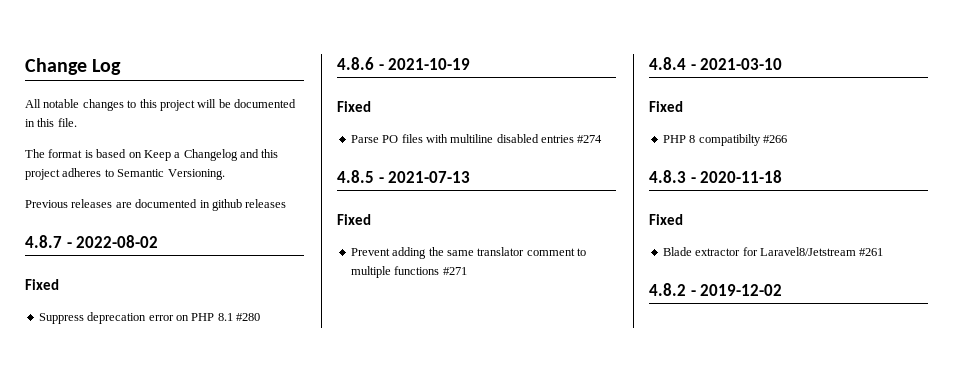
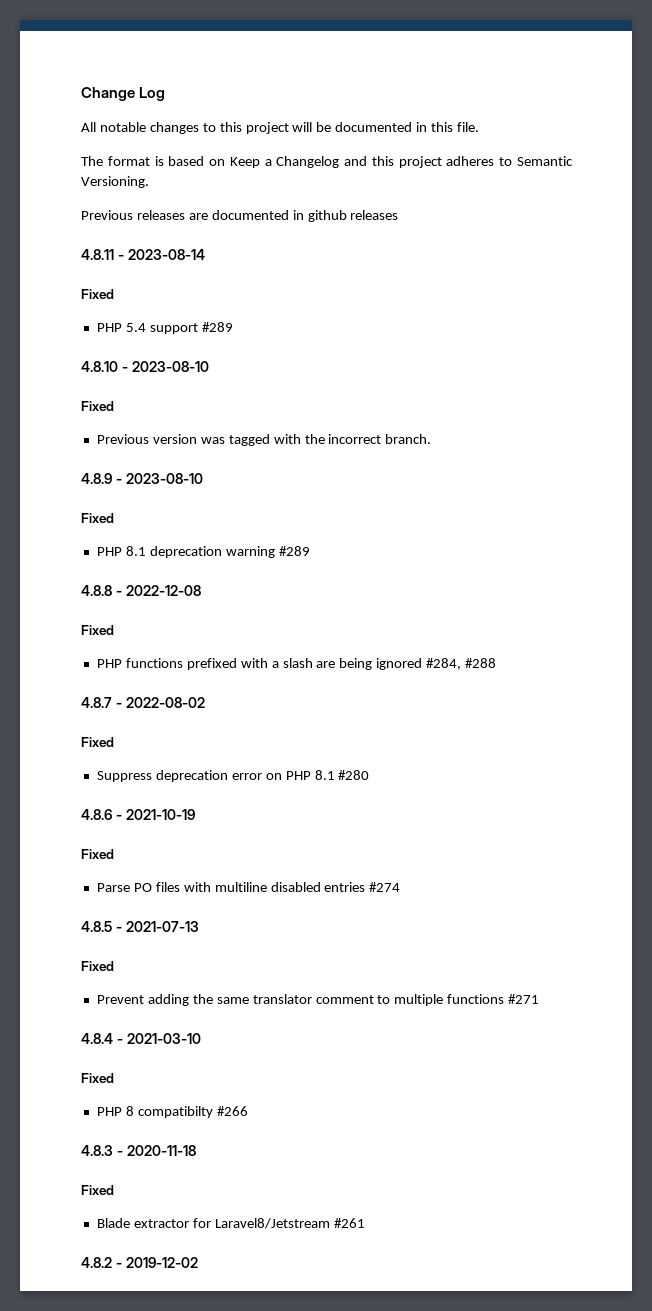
(287, 203) none -> [81,249,205,260] [81,289,114,299] [96,322,233,334] [81,361,209,372] [81,401,114,411] [96,434,432,446] [81,473,203,484] [81,513,114,523] [96,546,310,558] [81,585,201,596] [81,625,114,635] [96,658,497,670] // 4.8.11 - 2023-08-14 // Fixed // PHP 5.4 support #289 // 4.8.10 - 2023-08-10 // Fixed // Previous version was tagged with the incorrect branch. // 4.8.9 - 2023-08-10 // Fixed // PHP 8.1 deprecation warning #289 // 4.8.8 - 2022-12-08 // Fixed // PHP functions prefixed with a slash are being ignored #284, #288

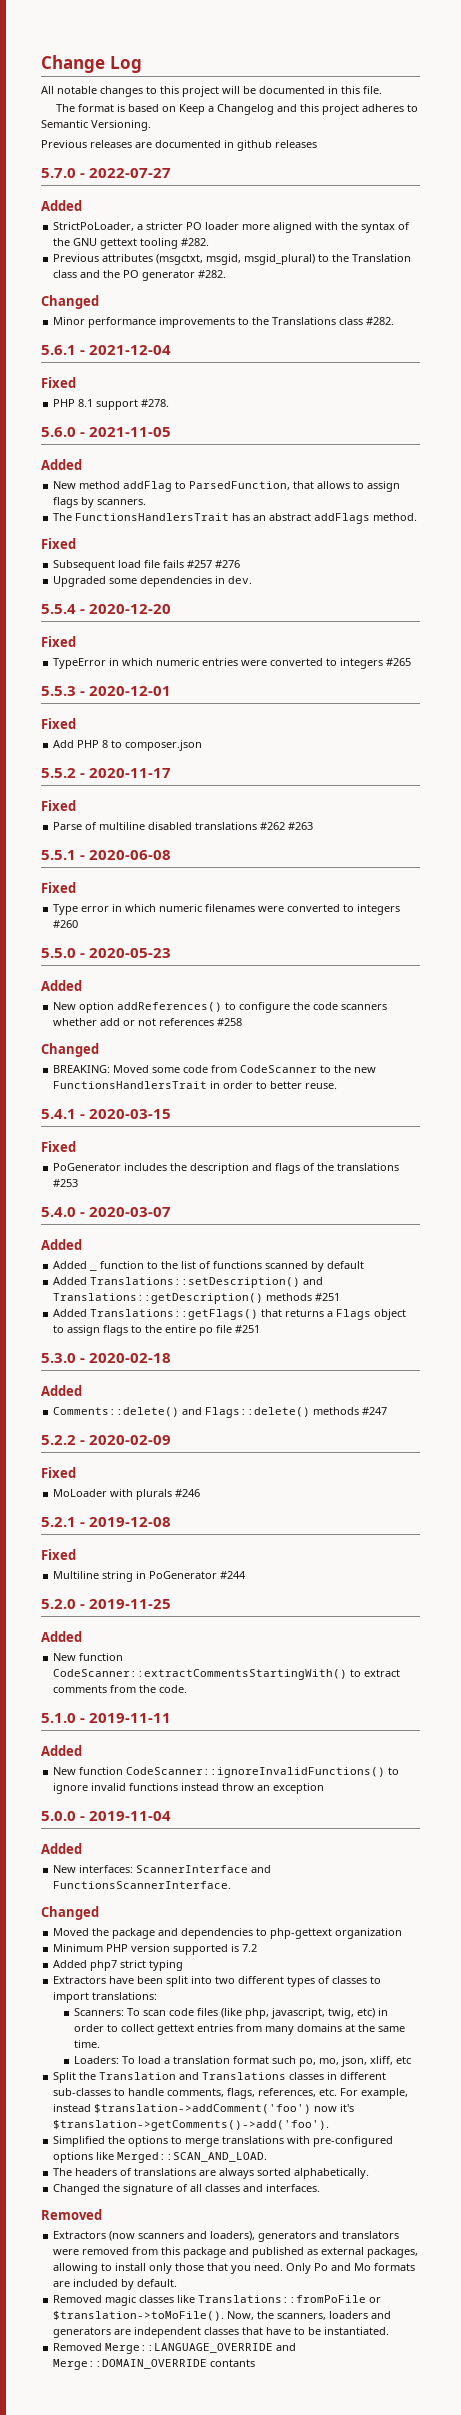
[81,249,205,260] [81,289,114,299] [96,322,233,334] [81,361,209,372] [81,401,114,411] [96,434,432,446] [81,473,203,484] [81,513,114,523] [96,546,310,558] [81,585,201,596] [81,625,114,635] [96,658,497,670] [81,697,205,708] [81,737,114,747] [96,770,370,782] [81,809,195,820] [81,849,114,859] [96,882,401,892] [81,921,199,932] [81,961,114,971] [96,994,540,1006] [81,1033,201,1044] [81,1073,114,1083] [96,1106,248,1118] [81,1145,196,1156] [81,1185,114,1195] [96,1218,365,1229] [81,1257,198,1268] 4.8.11 - 2023-08-14 // Fixed // PHP 5.4 support #289 // 4.8.10 - 2023-08-10 // Fixed // Previous version was tagged with the incorrect branch. // 4.8.9 - 2023-08-10 // Fixed // PHP 8.1 deprecation warning #289 // 4.8.8 - 2022-12-08 // Fixed // PHP functions prefixed with a slash are being ignored #284, #288 // 4.8.7 - 2022-08-02 // Fixed // Suppress deprecation error on PHP 8.1 #280 // 4.8.6 - 2021-10-19 // Fixed // Parse PO files with multiline disabled entries #274 // 4.8.5 - 2021-07-13 // Fixed // Prevent adding the same translator comment to multiple functions #271 // 4.8.4 - 2021-03-10 // Fixed // PHP 8 compatibilty #266 // 4.8.3 - 2020-11-18 // Fixed // Blade extractor for Laravel8/Jetstream #261 // 4.8.2 - 2019-12-02 -> [41,168,172,178] [41,200,82,211] [53,222,411,233] [53,238,210,249] [53,254,412,265] [53,270,227,281] [41,295,99,309] [53,317,395,328] [41,345,172,355] [41,377,76,388] [53,399,170,410] [41,427,172,437] [41,459,82,470] [53,481,401,492] [53,497,147,508] [53,513,418,524] [41,538,76,549] [53,560,241,571] [53,576,253,587] [41,604,172,614] [41,636,76,647] [53,658,412,669] [41,686,172,696] [41,718,76,729] [53,740,203,751] [41,768,172,778] [41,800,76,811] [53,822,314,830] [41,850,172,860] [41,882,76,893] [53,904,401,915] [53,920,79,928] [41,948,172,958] [41,980,82,991] [53,1002,388,1013] [53,1018,243,1026] [41,1043,99,1057] [53,1065,377,1073] [53,1081,338,1089] [41,1109,172,1119] [41,1141,76,1152] [53,1163,400,1174] [53,1179,79,1187] [41,1207,172,1217] [41,1239,82,1250] [53,1261,88,1269] [90,1269,98,1271] [100,1261,365,1272] [53,1277,324,1288] [53,1293,341,1304] [53,1309,407,1320] [53,1325,261,1336] [41,1353,172,1363] [41,1385,82,1396] [53,1407,388,1418] [41,1435,172,1445] [41,1467,76,1478] [53,1489,201,1500] [41,1517,172,1527] [41,1549,76,1560] [53,1571,247,1582] [41,1599,172,1609] [41,1631,82,1642] [53,1653,124,1661] [53,1669,401,1680] [53,1685,188,1693] [41,1713,172,1723] [41,1745,82,1756] [53,1767,400,1778] [53,1783,325,1794] [41,1811,172,1821] [41,1843,82,1854] [53,1865,272,1873] [53,1881,232,1889] [41,1906,99,1920] [53,1928,403,1939] [53,1944,258,1955] [53,1960,184,1971] [53,1976,382,1987] [53,1992,158,2003] [74,2008,389,2019] [74,2024,406,2035] [74,2040,101,2048] [74,2056,412,2067] [53,2072,387,2083] [53,2088,409,2099] [53,2104,355,2114] [53,2120,330,2131] [53,2136,394,2147] [53,2152,268,2163] [53,2168,370,2179] [53,2184,321,2195] [41,2209,102,2220] [53,2231,400,2242] [53,2247,419,2258] [53,2263,416,2274] [53,2279,178,2290] [53,2295,382,2306] [53,2311,392,2321] [53,2327,390,2338] [53,2343,297,2354] [53,2359,256,2370] 5.7.0 - 2022-07-27 // Added // StrictPoLoader, a stricter PO loader more aligned with the syntax of the GNU gettext tooling #282. // Previous attributes (msgctxt, msgid, msgid_plural) to the Translation class and the PO generator #282. // Changed // Minor performance improvements to the Translations class #282. // 5.6.1 - 2021-12-04 // Fixed // PHP 8.1 support #278. // 5.6.0 - 2021-11-05 // Added // New method addFlag to ParsedFunction, that allows to assign flags by scanners. // The FunctionsHandlersTrait has an abstract addFlags method. // Fixed // Subsequent load file fails #257 #276 // Upgraded some dependencies in dev. // 5.5.4 - 2020-12-20 // Fixed // TypeError in which numeric entries were converted to integers #265 // 5.5.3 - 2020-12-01 // Fixed // Add PHP 8 to composer.json // 5.5.2 - 2020-11-17 // Fixed // Parse of multiline disabled translations #262 #263 // 5.5.1 - 2020-06-08 // Fixed // Type error in which numeric filenames were converted to integers #260 // 5.5.0 - 2020-05-23 // Added // New option addReferences() to configure the code scanners whether add or not references #258 // Changed // BREAKING: Moved some code from CodeScanner to the new FunctionsHandlersTrait in order to better reuse. // 5.4.1 - 2020-03-15 // Fixed // PoGenerator includes the description and flags of the translations #253 // 5.4.0 - 2020-03-07 // Added // Added _ function to the list of functions scanned by default // Added Translations::setDescription() and Translations::getDescription() methods #251 // Added Translations::getFlags() that returns a Flags object to assign flags to the entire po file #251 // 5.3.0 - 2020-02-18 // Added // Comments::delete() and Flags::delete() methods #247 // 5.2.2 - 2020-02-09 // Fixed // MoLoader with plurals #246 // 5.2.1 - 2019-12-08 // Fixed // Multiline string in PoGenerator #244 // 5.2.0 - 2019-11-25 // Added // New function CodeScanner::extractCommentsStartingWith() to extract comments from the code. // 5.1.0 - 2019-11-11 // Added // New function CodeScanner::ignoreInvalidFunctions() to ignore invalid functions instead throw an exception // 5.0.0 - 2019-11-04 // Added // New interfaces: ScannerInterface and FunctionsScannerInterface. // Changed // Moved the package and dependencies to php-gettext organization // Minimum PHP version supported is 7.2 // Added php7 strict typing // Extractors have been split into two different types of classes to import translations: // Scanners: To scan code files (like php, javascript, twig, etc) in order to collect gettext entries from many domains at the same time. // Loaders: To load a translation format such po, mo, json, xliff, etc // Split the Translation and Translations classes in different sub-classes to handle comments, flags, references, etc. For example, instead $translation->addComment('foo') now it's $translation->getComments()->add('foo'). // Simplified the options to merge translations with pre-configured options like Merged::SCAN_AND_LOAD. // The headers of translations are always sorted alphabetically. // Changed the signature of all classes and interfaces. // Removed // Extractors (now scanners and loaders), generators and translators were removed from this package and published as external packages, allowing to install only those that you need. Only Po and Mo formats are included by default. // Removed magic classes like Translations::fromPoFile or $translation->toMoFile(). Now, the scanners, loaders and generators are independent classes that have to be instantiated. // Removed Merge::LANGUAGE_OVERRIDE and Merge::DOMAIN_OVERRIDE contants

